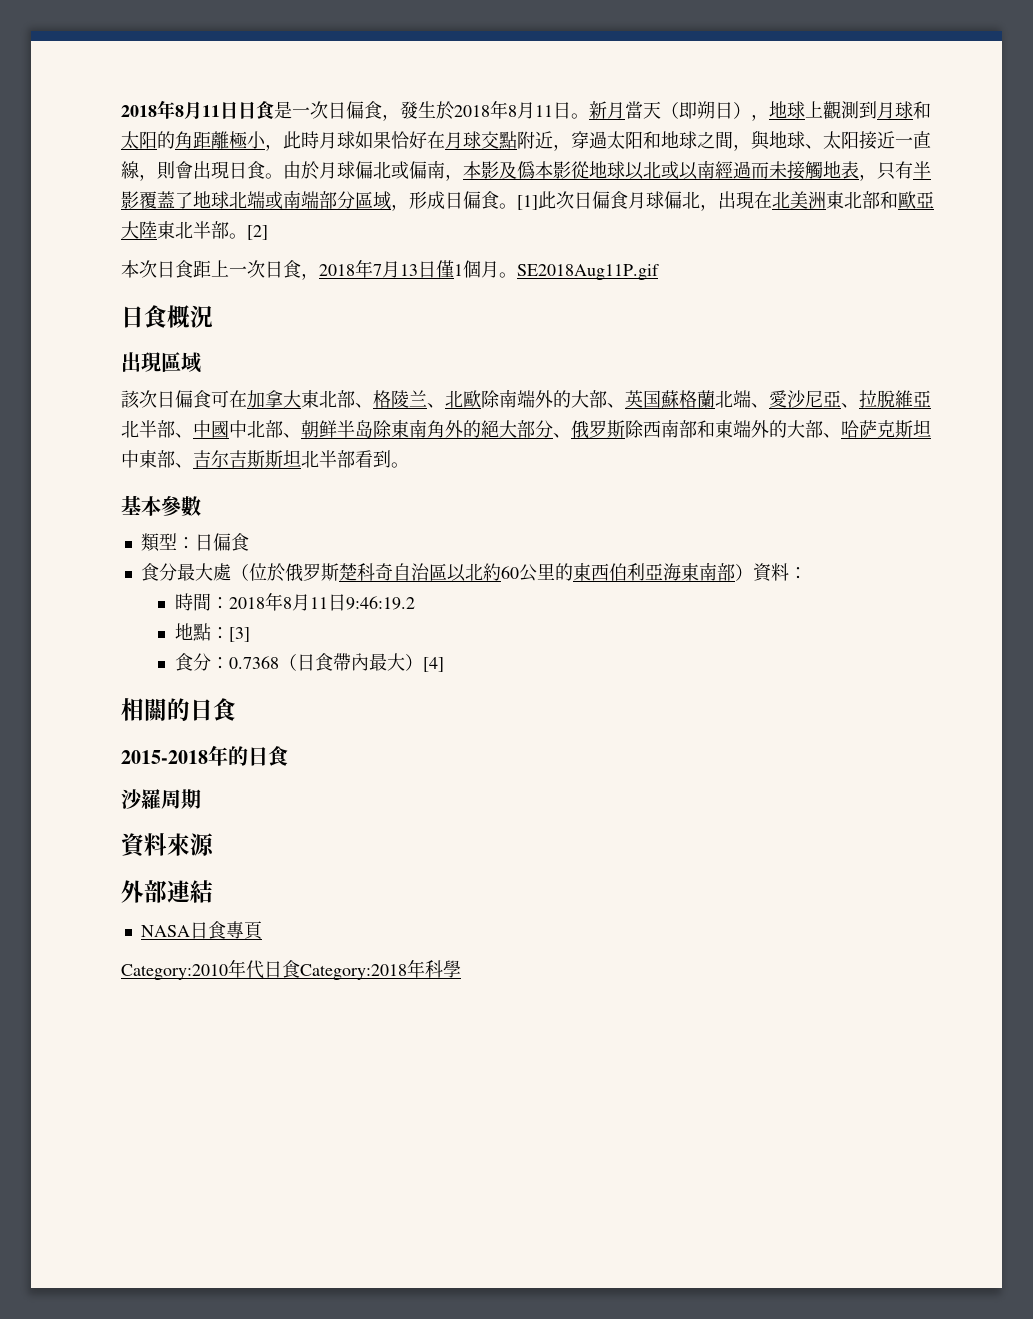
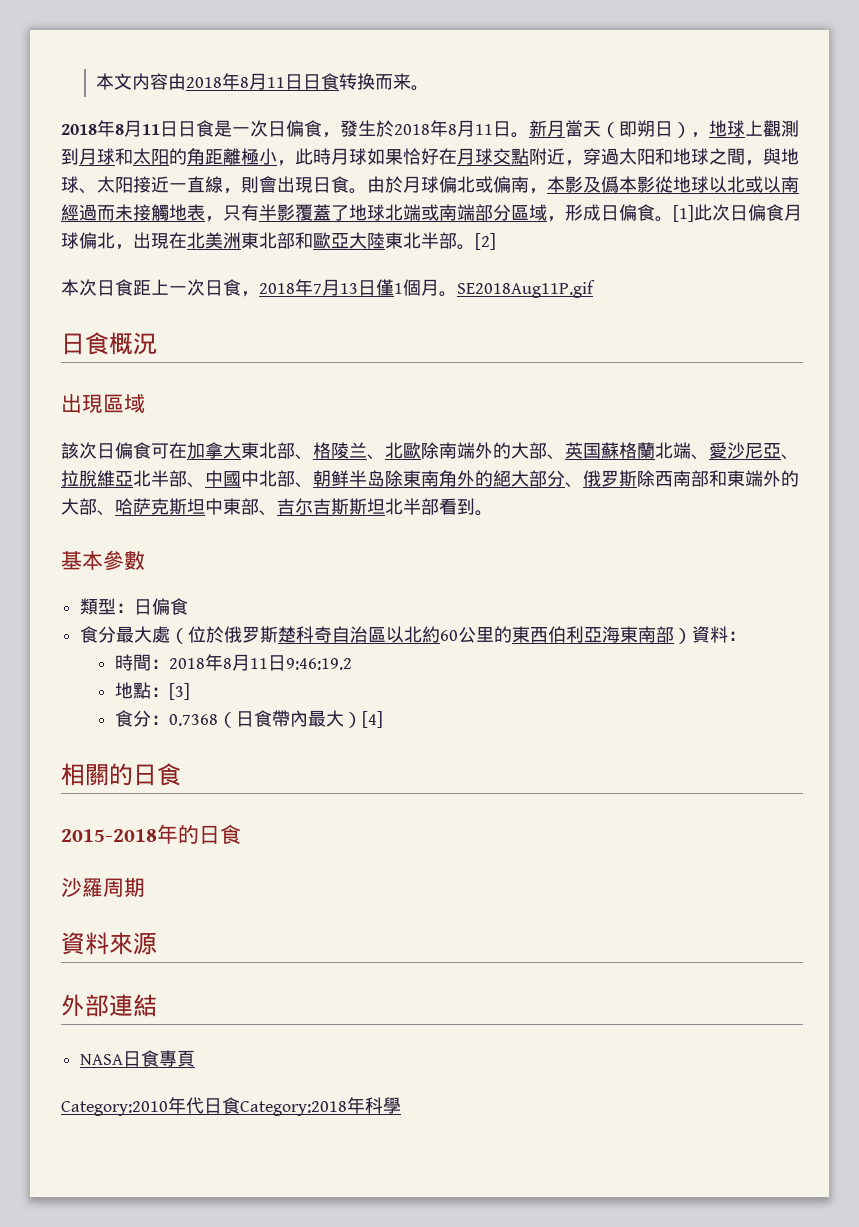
(121, 111) none -> [95,73,429,91] 本文内容由2018年8月11日日食转换而来。 //

